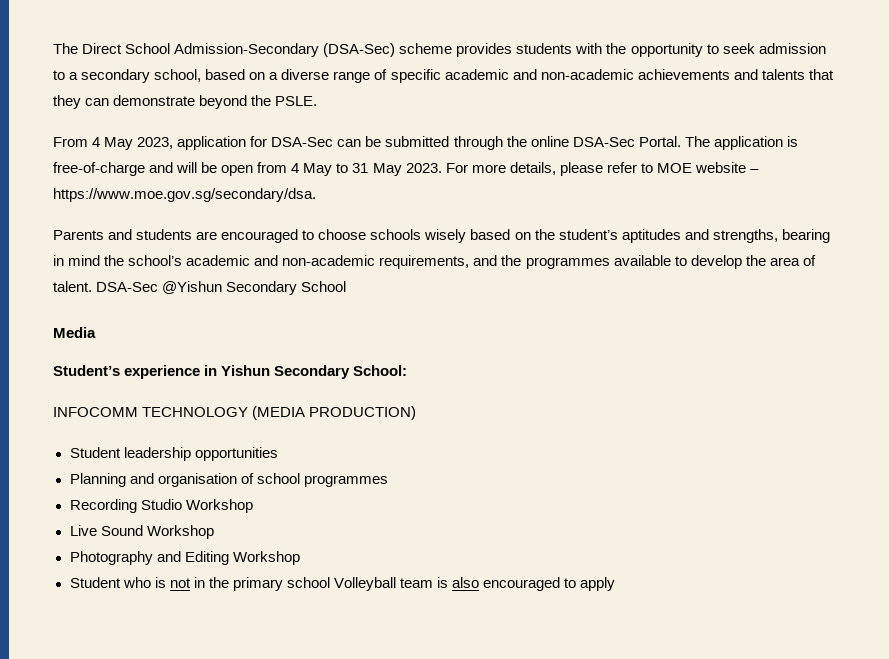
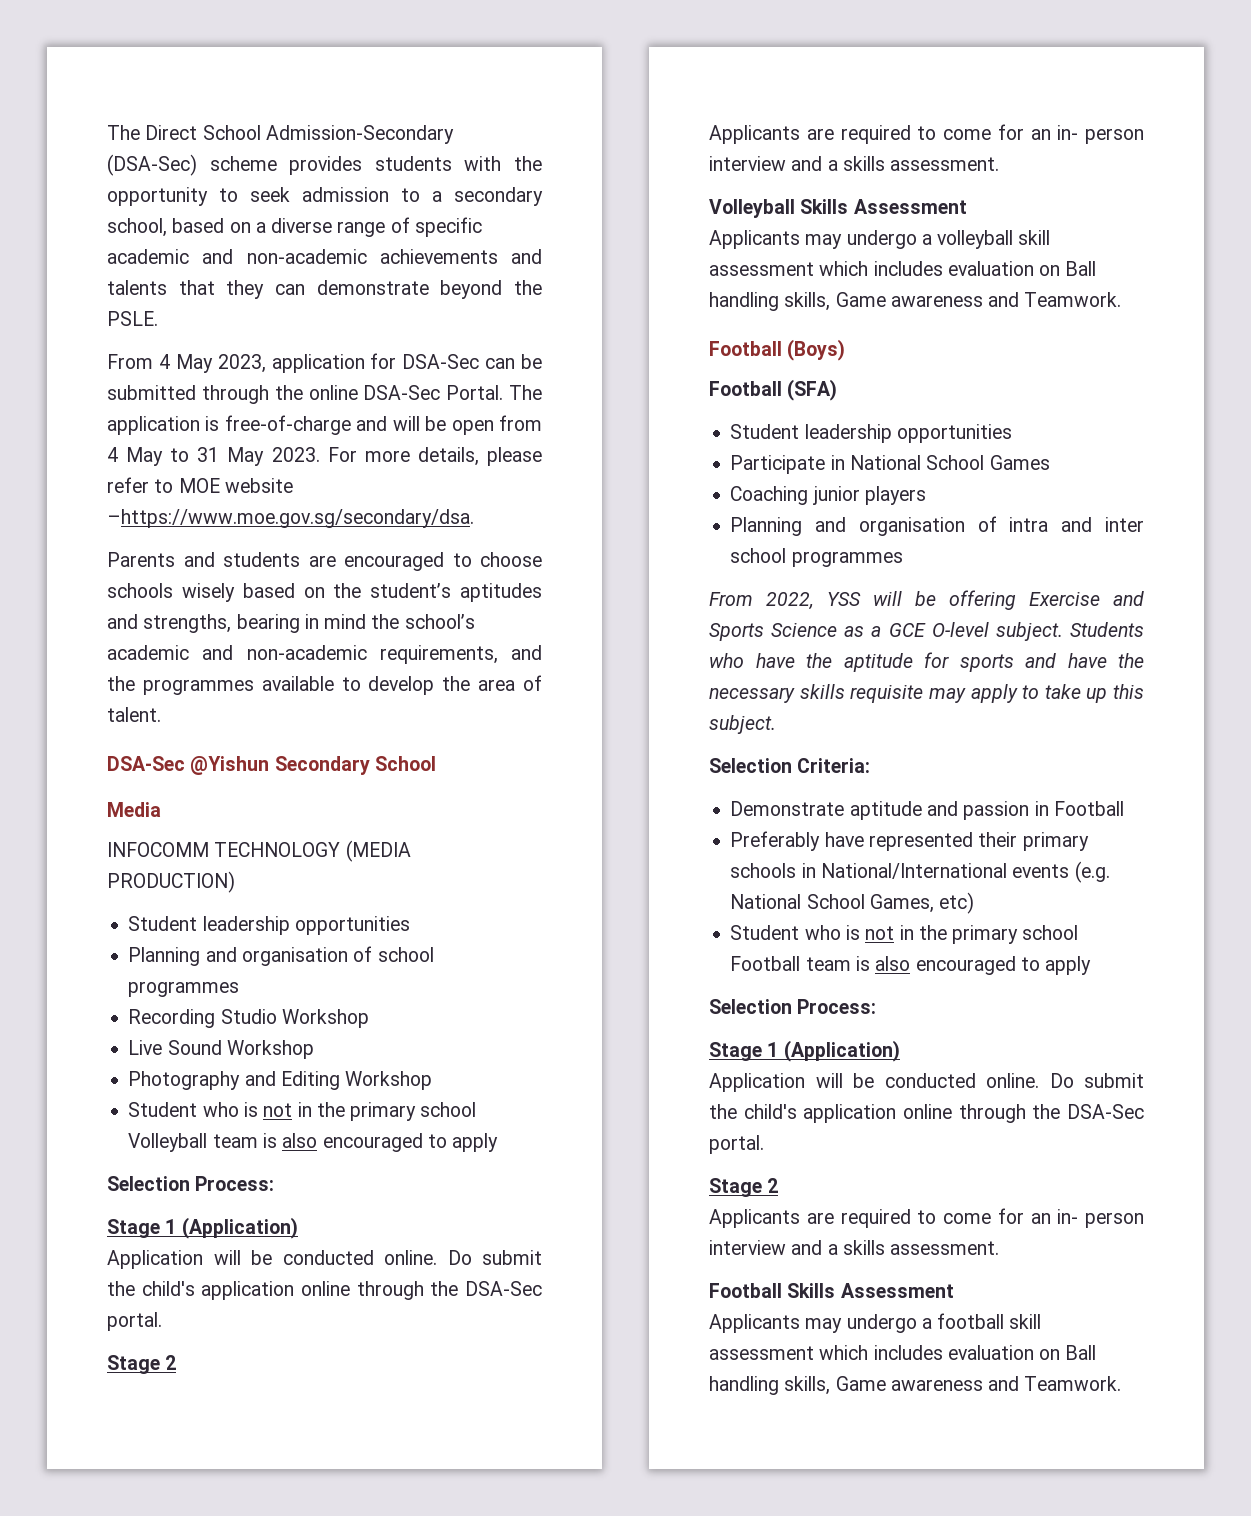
[749,169,759,173] [53,188,316,202] – https://www.moe.gov.sg/secondary/dsa. -> [107,509,474,528] –https://www.moe.gov.sg/secondary/dsa.
(92, 286) none -> (161, 714) //
[53,365,408,379] // Student’s experience in Yishun Secondary School: -> (161, 809) none
(616, 584) none -> [107,1176,275,1191] [107,1217,298,1239] [107,1250,542,1269] [107,1281,542,1300] [107,1312,162,1331] [107,1355,177,1374] [709,124,1144,144] [709,156,1000,171] [709,199,967,218] [709,230,1051,249] [709,261,1097,276] [709,292,1122,311] [709,339,846,361] [709,379,838,401] [730,424,1012,443] [730,455,1050,474] [730,486,926,505] [730,516,1144,536] [730,548,903,567] [709,590,1144,610] [709,622,1144,641] [709,652,1144,672] [709,684,1144,703] [709,715,776,734] [709,758,871,773] [730,801,1124,820] [730,831,1089,851] [730,861,1110,883] [730,892,975,914] [730,925,1079,944] [730,956,1092,975] [709,999,877,1014] [709,1040,900,1062] [709,1073,1144,1092] [709,1104,1144,1123] [709,1135,764,1154] [709,1178,779,1197] [709,1208,1144,1228] [709,1240,1000,1255] [709,1283,954,1298] [709,1313,1042,1333] [709,1345,1097,1360] [709,1376,1122,1395] // Selection Process: // Stage 1 (Application) // Application will be conducted online. Do submit the child's application online through the DSA-Sec portal. // Stage 2 // Applicants are required to come for an in- person interview and a skills assessment. // Volleyball Skills Assessment // Applicants may undergo a volleyball skill assessment which includes evaluation on Ball handling skills, Game awareness and Teamwork. // Football (Boys) // Football (SFA) // Student leadership opportunities // Participate in National School Games // Coaching junior players // Planning and organisation of intra and inter school programmes // From 2022, YSS will be offering Exercise and Sports Science as a GCE O-level subject. Students who have the aptitude for sports and have the necessary skills requisite may apply to take up this subject. // Selection Criteria: // Demonstrate aptitude and passion in Football // Preferably have represented their primary schools in National/International events (e.g. National School Games, etc) // Student who is not in the primary school Football team is also encouraged to apply // Selection Process: // Stage 1 (Application) // Application will be conducted online. Do submit the child's application online through the DSA-Sec portal. // Stage 2 // Applicants are required to come for an in- person interview and a skills assessment. // Football Skills Assessment // Applicants may undergo a football skill assessment which includes evaluation on Ball handling skills, Game awareness and Teamwork.

